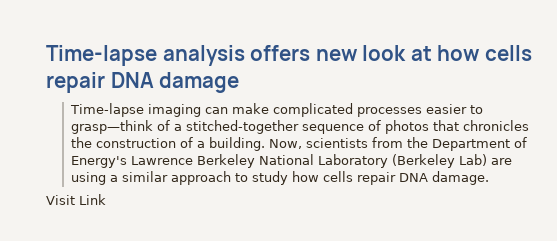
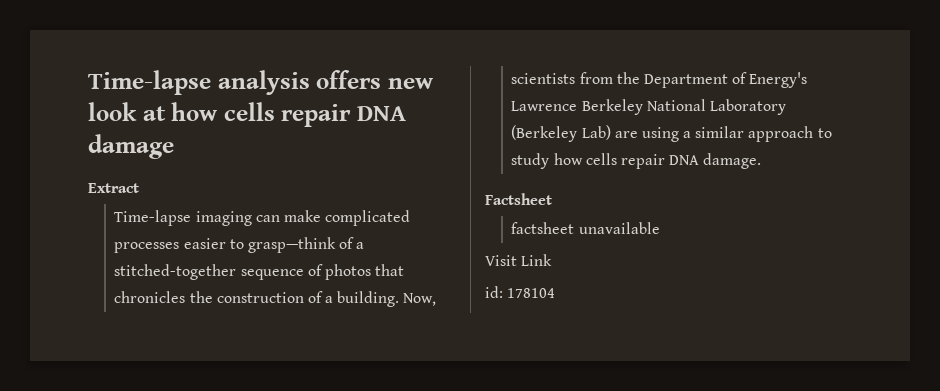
(240, 82) none -> [88,183,139,193] // Extract
(490, 178) none -> [485,193,552,205] [511,222,660,234] // Factsheet // factsheet unavailable
(106, 199) none -> [485,286,556,298] // id: 178104

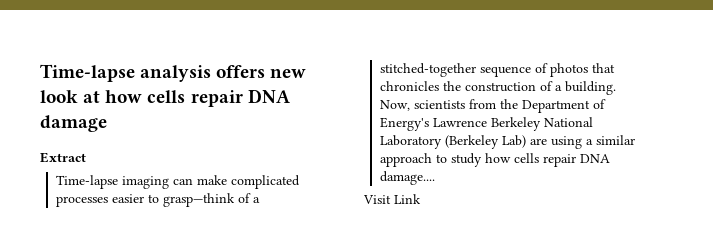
[703,153,762,169] [485,193,552,205] [511,222,660,234] damage. // Factsheet // factsheet unavailable -> [380,171,436,185] damage....
[485,286,556,298] // id: 178104 -> (421, 199) none

